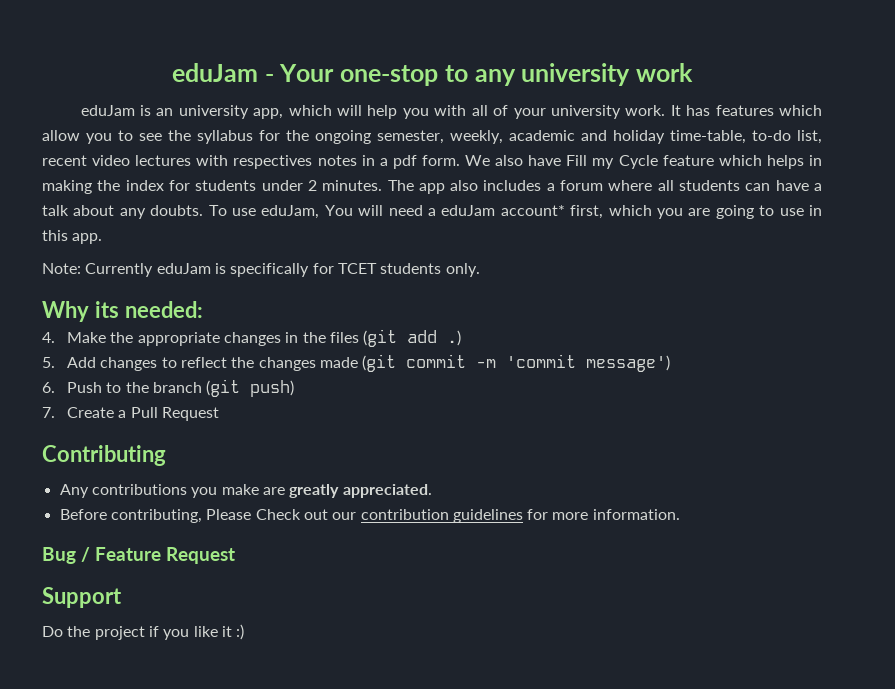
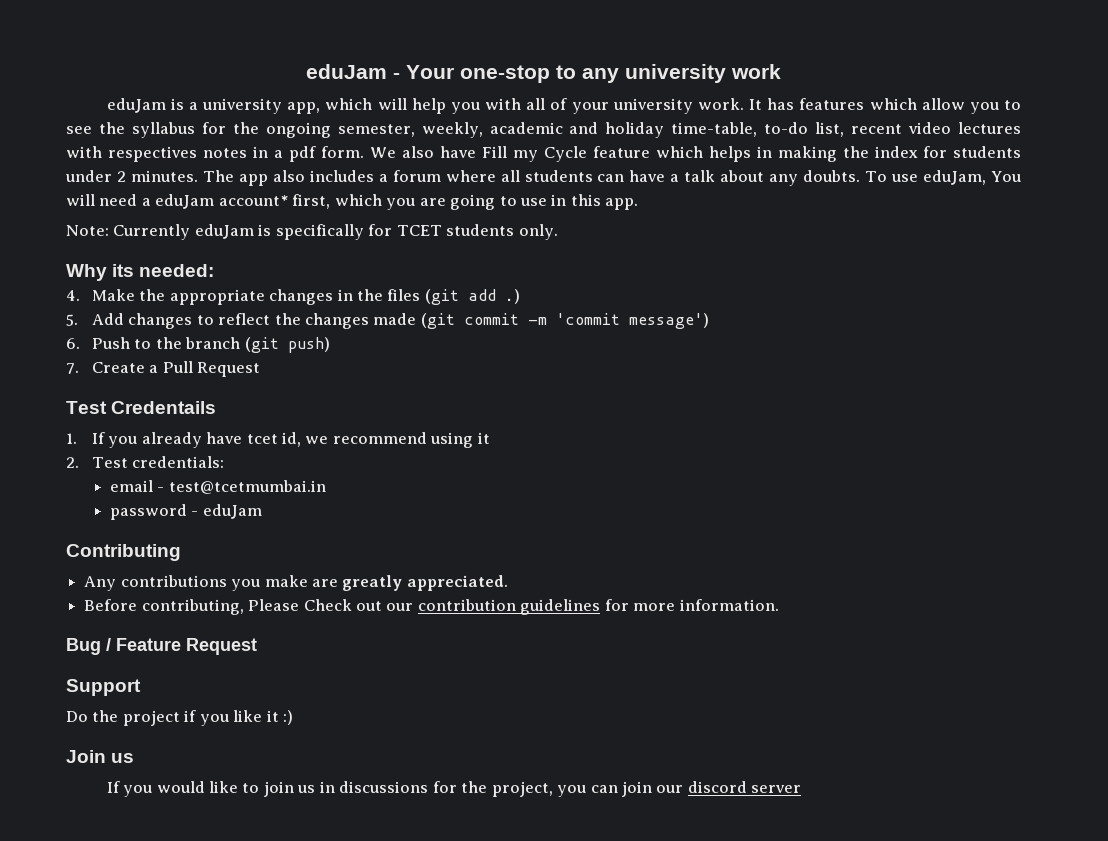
[156,108,174,116] an -> [188,102,198,110] a
(220, 414) none -> [66,401,217,414] [66,432,490,448] [66,456,225,468] [109,480,326,494] [109,504,262,520] // Test Credentails // 1. If you already have tcet id, we recommend using it // 2. Test credentials: // email - test@tcetmumbai.in // password - eduJam
(245, 632) none -> [66,750,135,763] [106,781,802,797] // Join us // If you would like to join us in discussions for the project, you can join our discord server

